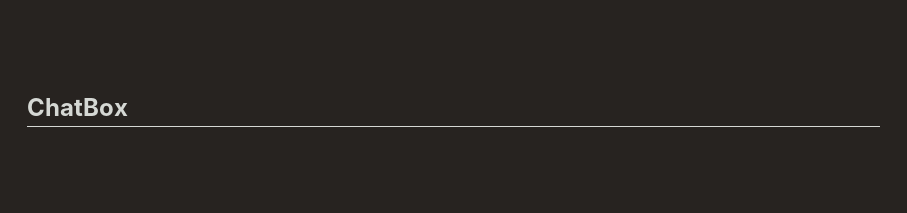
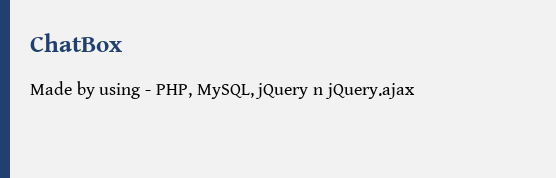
(128, 107) none -> [30,81,415,99] // Made by using - PHP, MySQL, jQuery n jQuery.ajax

